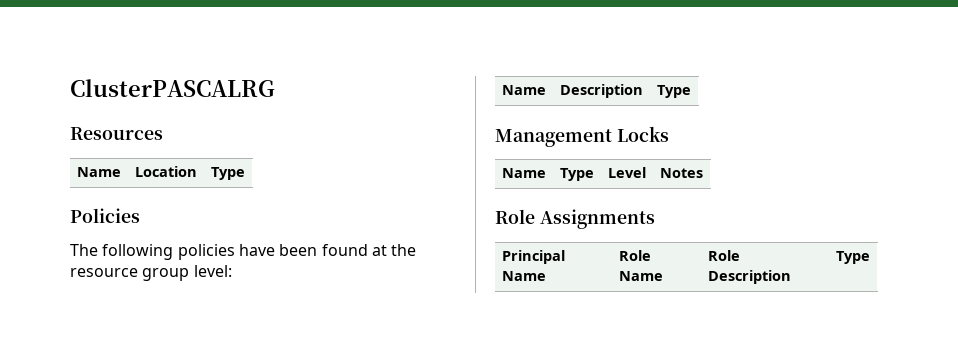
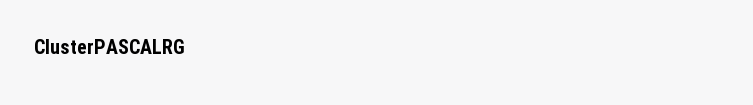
[70,127,163,140] [76,167,121,177] [134,166,197,177] [210,167,245,180] [70,208,140,223] [70,244,417,260] [70,265,232,281] [501,85,546,95] [559,84,643,98] [656,85,691,98] [495,126,669,147] [501,168,546,178] [559,168,594,181] [607,167,646,178] [659,168,703,178] [495,209,655,229] [501,250,565,264] [501,271,546,281] [618,250,651,261] [618,271,663,281] [707,250,740,261] [707,270,791,284] [835,251,870,264] // Resources // Name | Location | Type // Policies // The following policies have been found at the resource group level: // Name | Description | Type // Management Locks // Name | Type | Level | Notes // Role Assignments // Principal Name | Role Name | Role Description | Type -> (185, 46) none

